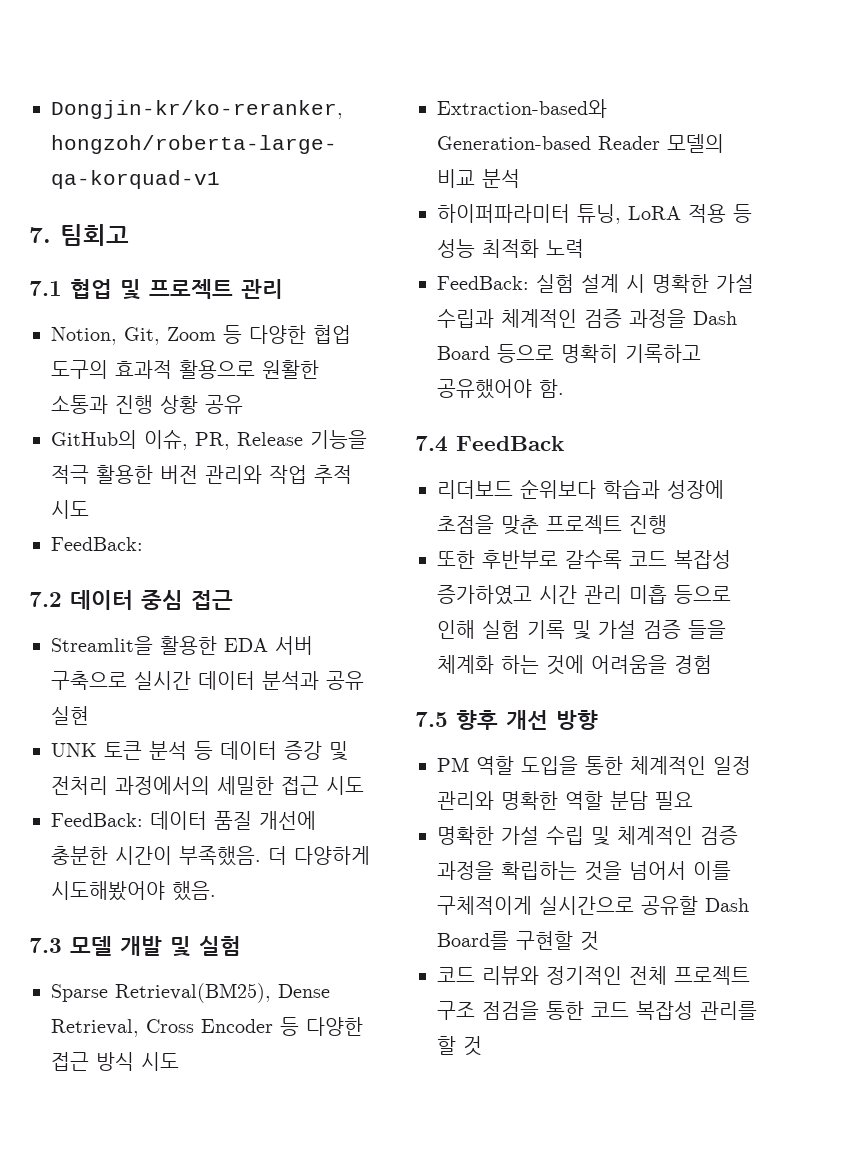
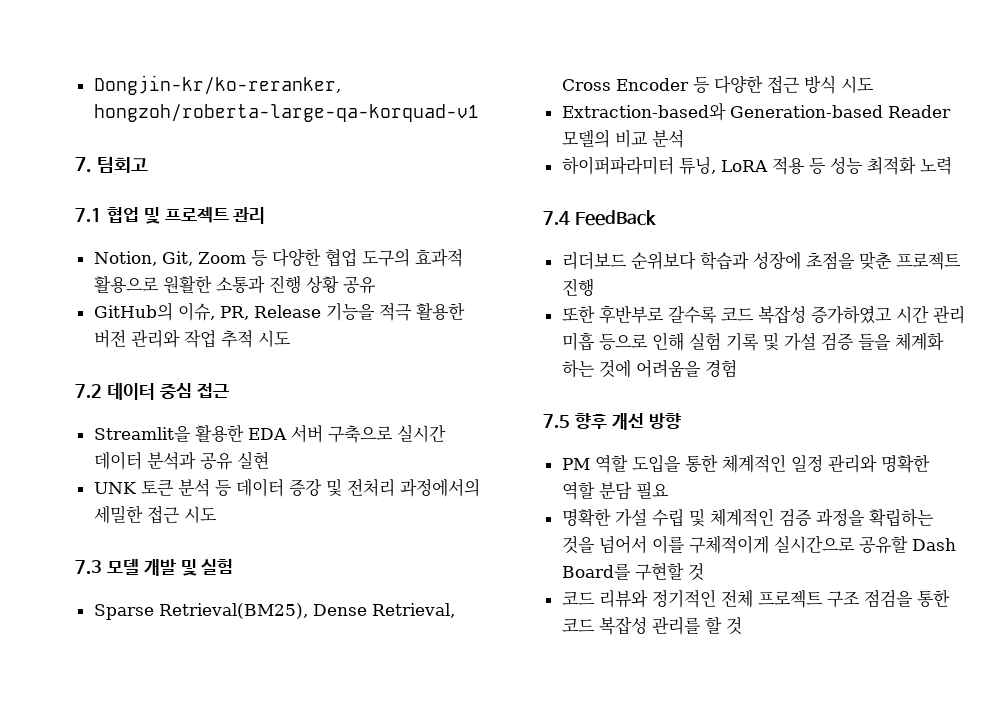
[51,537,143,551] // FeedBack: -> (291, 338) none
[51,811,316,830] [51,846,370,866] [51,881,216,901] // FeedBack: 데이터 품질 개선에 충분한 시간이 부족했음. 더 다양하게 시도해봤어야 했음. -> (217, 514) none
[437,274,754,293] [437,309,737,328] [437,344,701,363] [437,379,564,399] // FeedBack: 실험 설계 시 명확한 가설 수립과 체계적인 검증 과정을 Dash Board 등으로 명확히 기록하고 공유했어야 함. -> (952, 165) none

